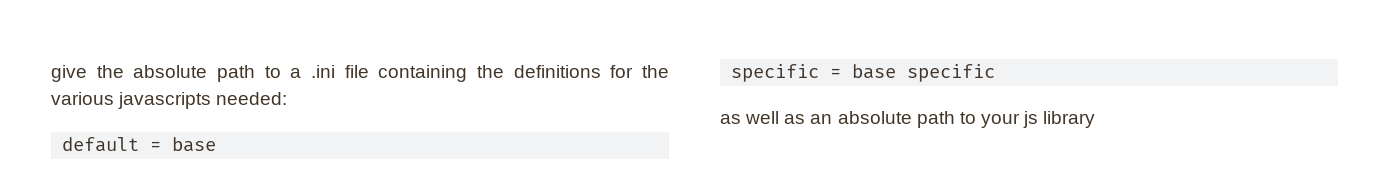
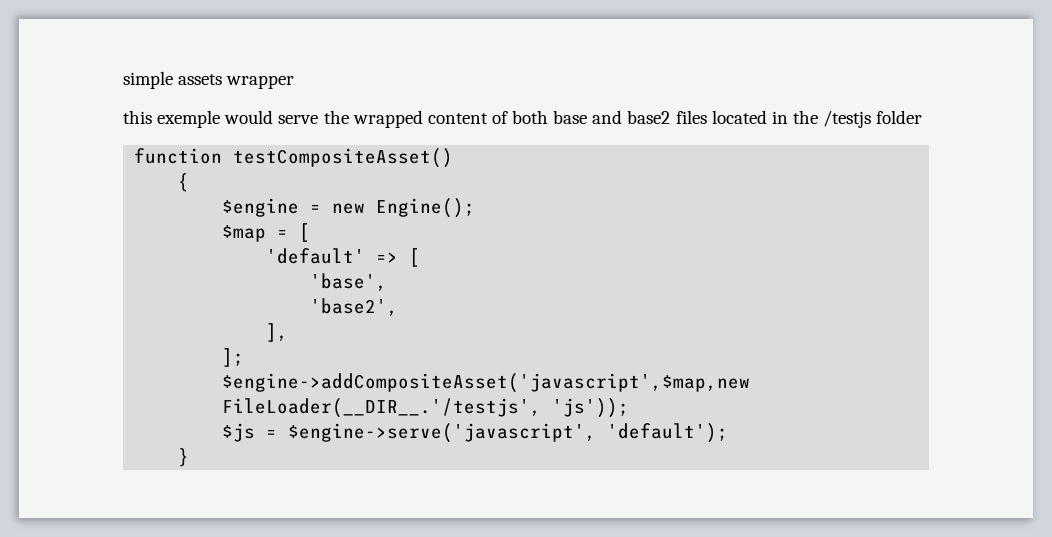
[51,65,669,82] [51,92,288,109] [62,137,217,152] [731,64,996,82] [720,111,1096,128] give the absolute path to a .ini file containing the definitions for the various javascripts needed: // default = base // specific = base specific // as well as an absolute path to your js library -> [123,71,295,89] [123,110,923,128] [134,148,454,168] [178,173,190,192] [222,198,476,218] [222,223,311,242] [266,248,421,267] [310,273,388,291] [310,298,399,316] [266,323,289,342] [222,348,245,367] [222,373,751,393] [222,398,630,418] [222,423,729,443] [178,448,190,467] simple assets wrapper // this exemple would serve the wrapped content of both base and base2 files located in the /testjs folder // function testCompositeAsset() // { // $engine = new Engine(); // $map = [ // 'default' => [ // 'base', // 'base2', // ], // ]; // $engine->addCompositeAsset('javascript',$map,new FileLoader(__DIR__.'/testjs', 'js')); // $js = $engine->serve('javascript', 'default'); // }

